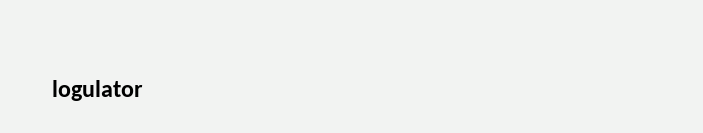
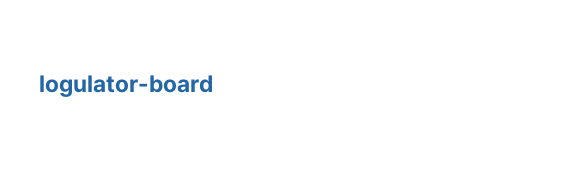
[52,80,143,101] logulator -> [39,75,213,97] logulator-board

